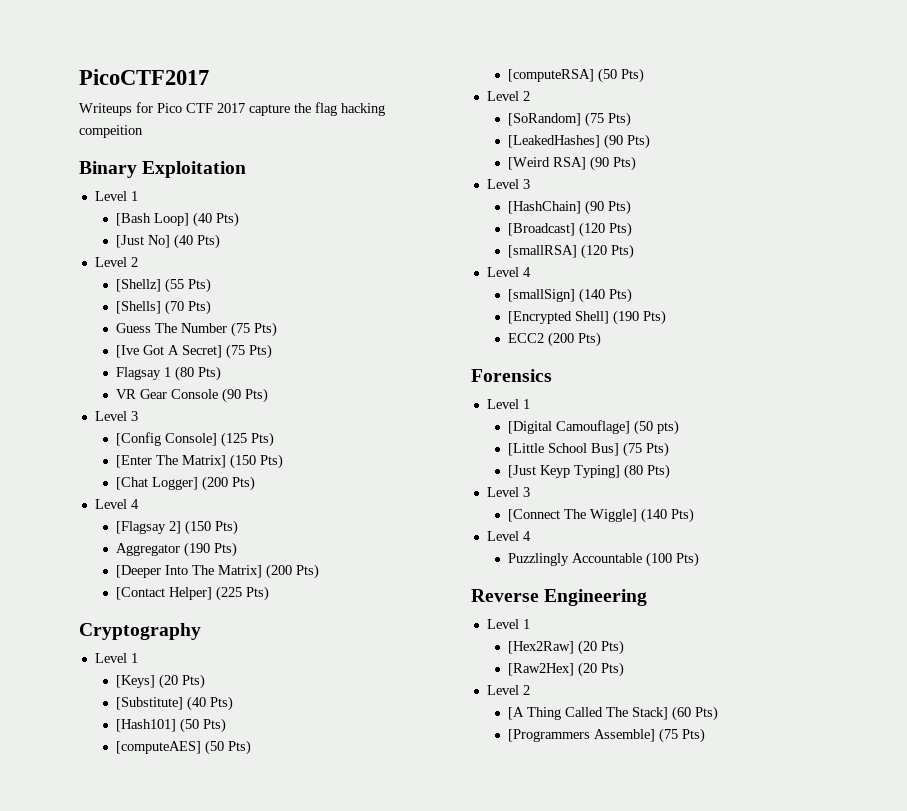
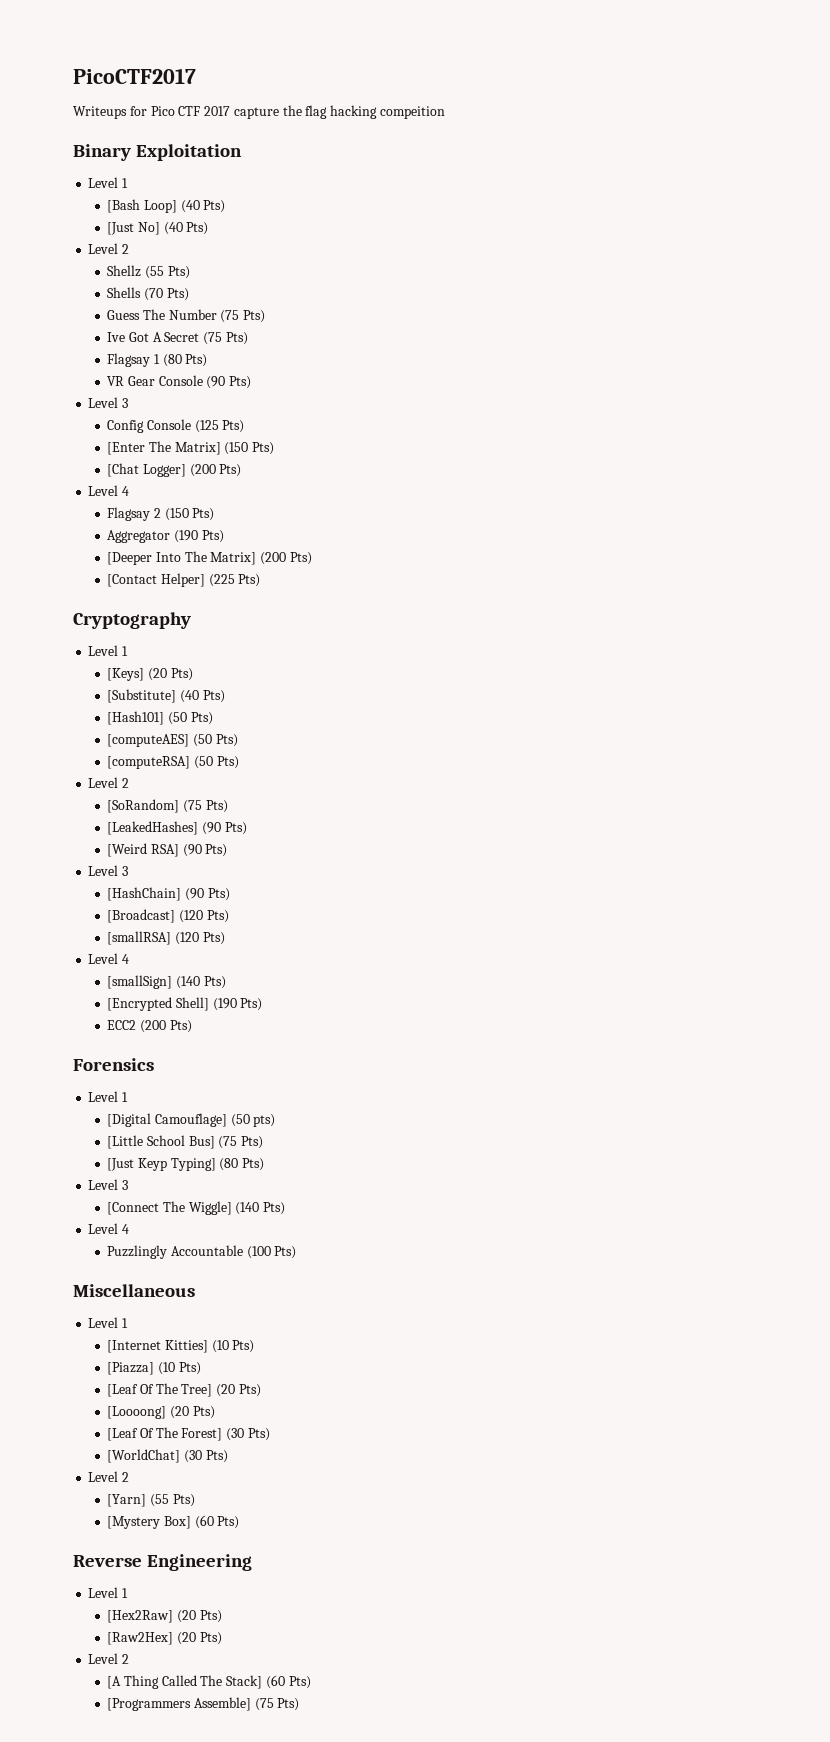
[115,278,211,293] [115,301,161,314] [Shellz] (55 Pts) // [Shells] -> [107,265,190,279] [107,287,142,298] Shellz (55 Pts) // Shells
[115,345,139,358] [Ive -> [107,332,126,342] Ive
[181,345,222,358] Secret] -> [164,332,200,342] Secret
[115,432,217,446] [Config Console] -> [107,419,191,433] Config Console
[115,521,181,534] [Flagsay 2] -> [107,507,161,521] Flagsay 2
(699, 559) none -> [73,1284,195,1297] [88,1317,129,1328] [107,1340,255,1353] [107,1362,201,1375] [107,1383,262,1397] [107,1406,215,1419] [107,1427,271,1441] [107,1449,228,1463] [88,1471,130,1482] [107,1494,195,1507] [107,1515,240,1529] // Miscellaneous // Level 1 // [Internet Kitties] (10 Pts) // [Piazza] (10 Pts) // [Leaf Of The Tree] (20 Pts) // [Loooong] (20 Pts) // [Leaf Of The Forest] (30 Pts) // [WorldChat] (30 Pts) // Level 2 // [Yarn] (55 Pts) // [Mystery Box] (60 Pts)

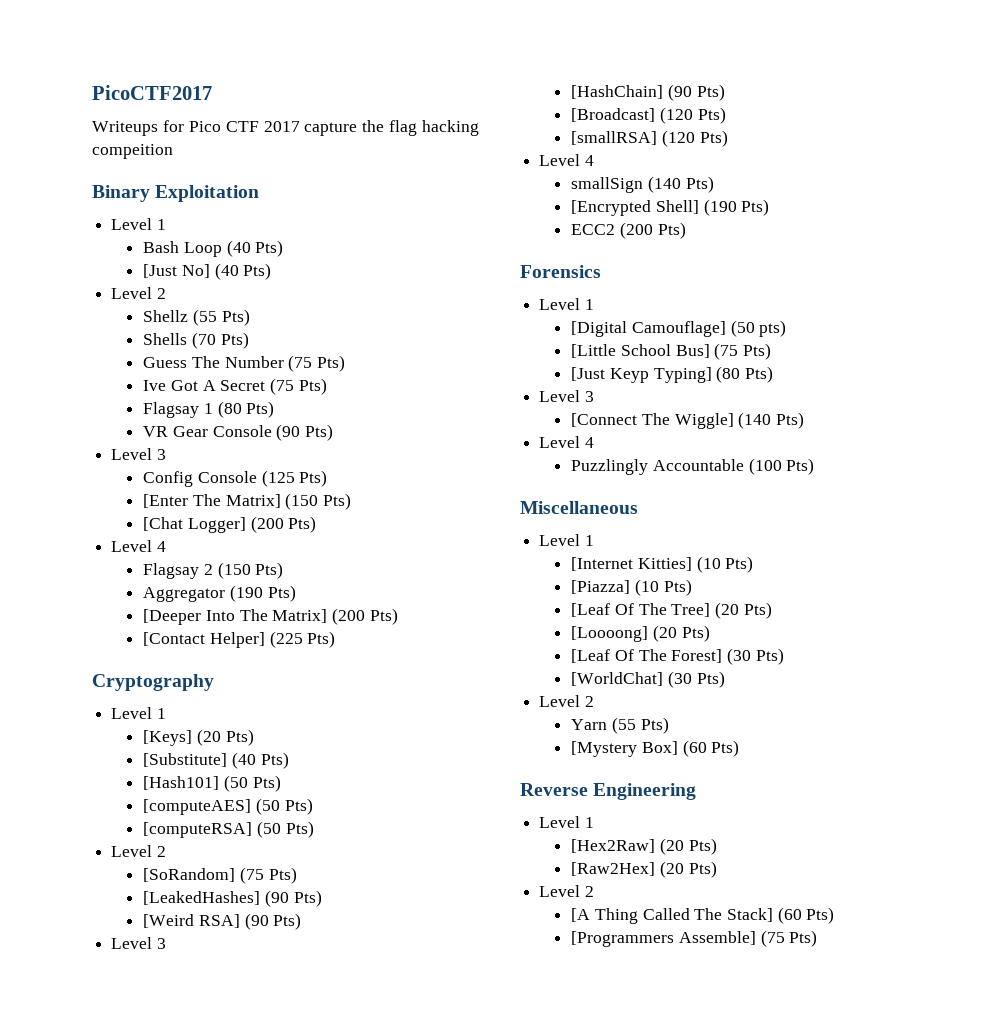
[107,199,177,213] [Bash Loop] -> [143,241,222,257] Bash Loop
[107,975,173,989] [smallSign] -> [571,177,644,193] smallSign
[107,1494,147,1507] [Yarn] -> [571,719,608,730] Yarn

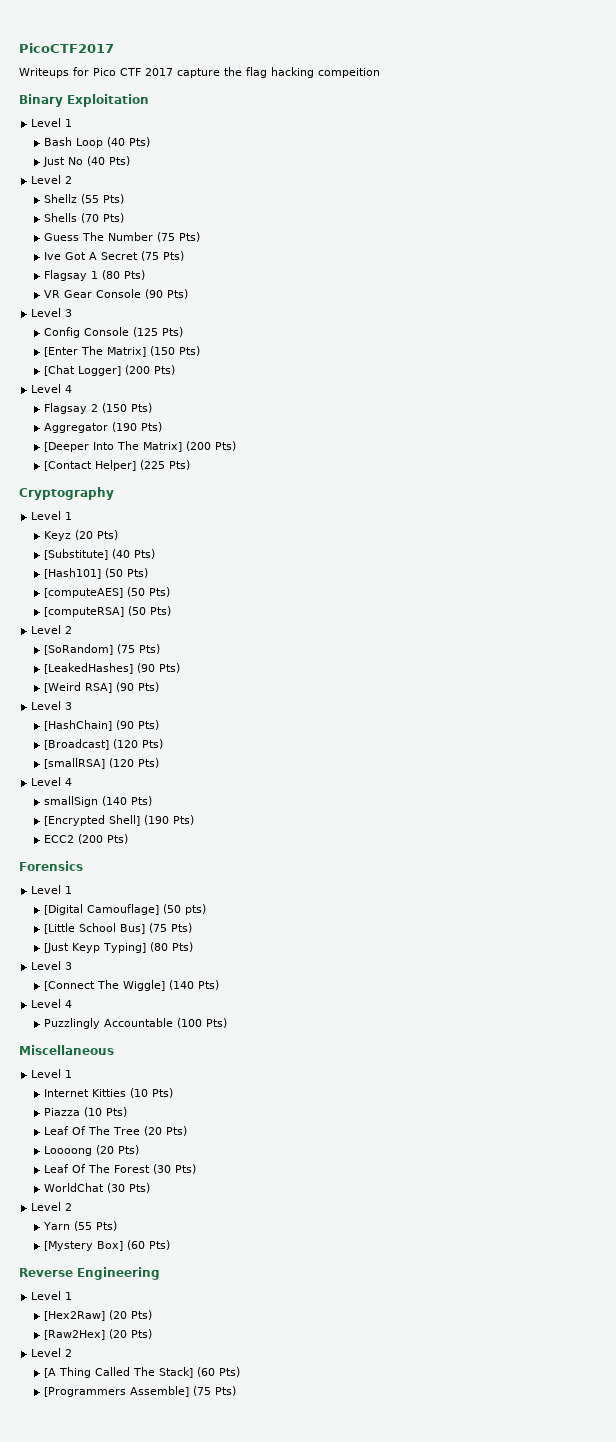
[143,264,210,278] [Just No] -> [43,157,84,167] Just No
[143,730,193,746] [Keys] -> [44,531,72,541] Keyz
[571,556,754,573] [571,579,692,596] [571,602,772,619] [571,625,710,642] [571,648,784,665] [571,672,664,686] [Internet Kitties] (10 Pts) // [Piazza] (10 Pts) // [Leaf Of The Tree] (20 Pts) // [Loooong] (20 Pts) // [Leaf Of The Forest] (30 Pts) // [WorldChat] -> [44,1088,174,1098] [44,1107,128,1117] [44,1126,188,1136] [44,1145,140,1156] [44,1164,197,1174] [44,1183,105,1192] Internet Kitties (10 Pts) // Piazza (10 Pts) // Leaf Of The Tree (20 Pts) // Loooong (20 Pts) // Leaf Of The Forest (30 Pts) // WorldChat

